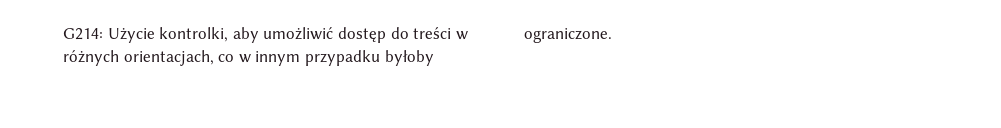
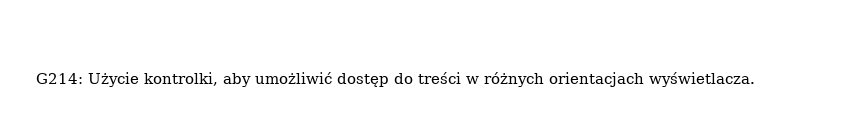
[123,50,434,66] [524,28,612,43] orientacjach, co w innym przypadku byłoby ograniczone. -> [549,72,755,87] orientacjach wyświetlacza.

